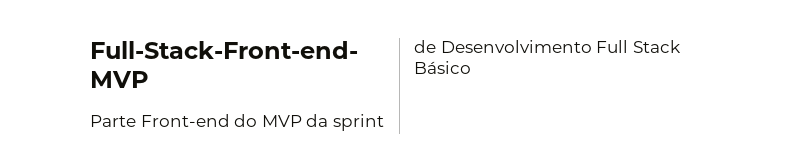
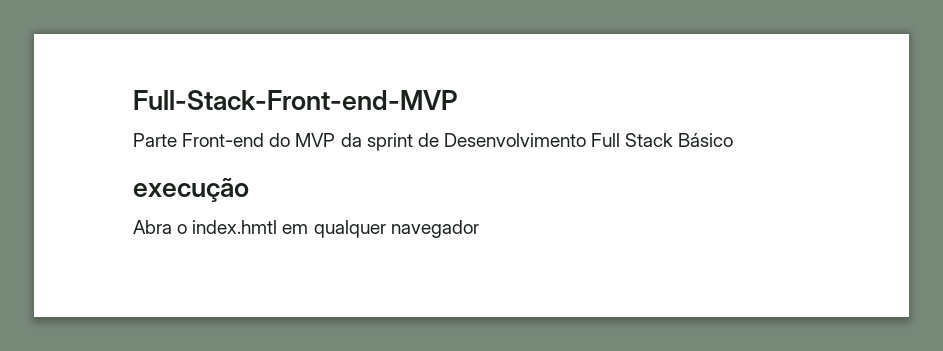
(471, 67) none -> [133,177,249,202] [133,220,479,238] // execução // Abra o index.hmtl em qualquer navegador

